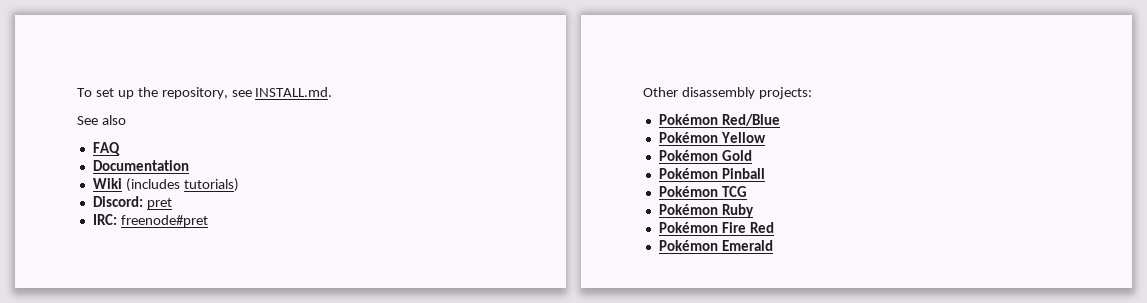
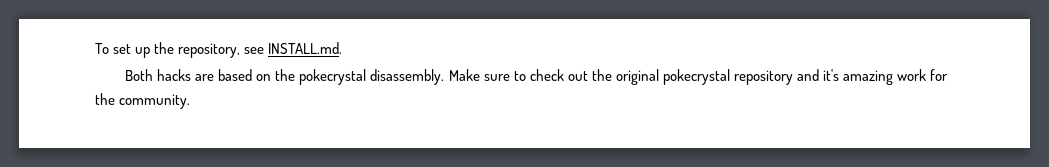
[77,115,126,125] [92,142,120,155] [92,160,189,171] [92,178,239,192] [92,196,172,209] [92,214,208,227] [643,87,812,99] [658,114,780,126] [658,132,766,143] [658,150,752,161] [658,168,765,179] [658,186,747,197] [658,204,754,218] [658,222,774,233] [658,240,773,251] See also // FAQ // Documentation // Wiki (includes tutorials) // Discord: pret // IRC: freenode#pret // Other disassembly projects: // Pokémon Red/Blue // Pokémon Yellow // Pokémon Gold // Pokémon Pinball // Pokémon TCG // Pokémon Ruby // Pokémon Fire Red // Pokémon Emerald -> [125,69,949,85] [95,93,191,109] Both hacks are based on the pokecrystal disassembly. Make sure to check out the original pokecrystal repository and it's amazing work for the community.

